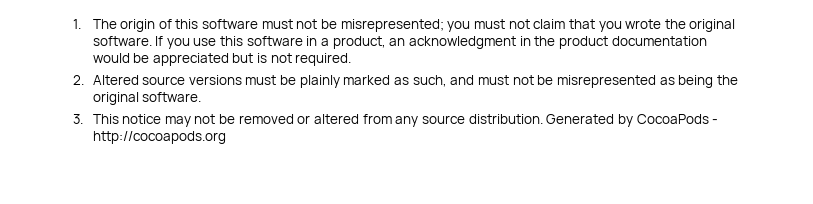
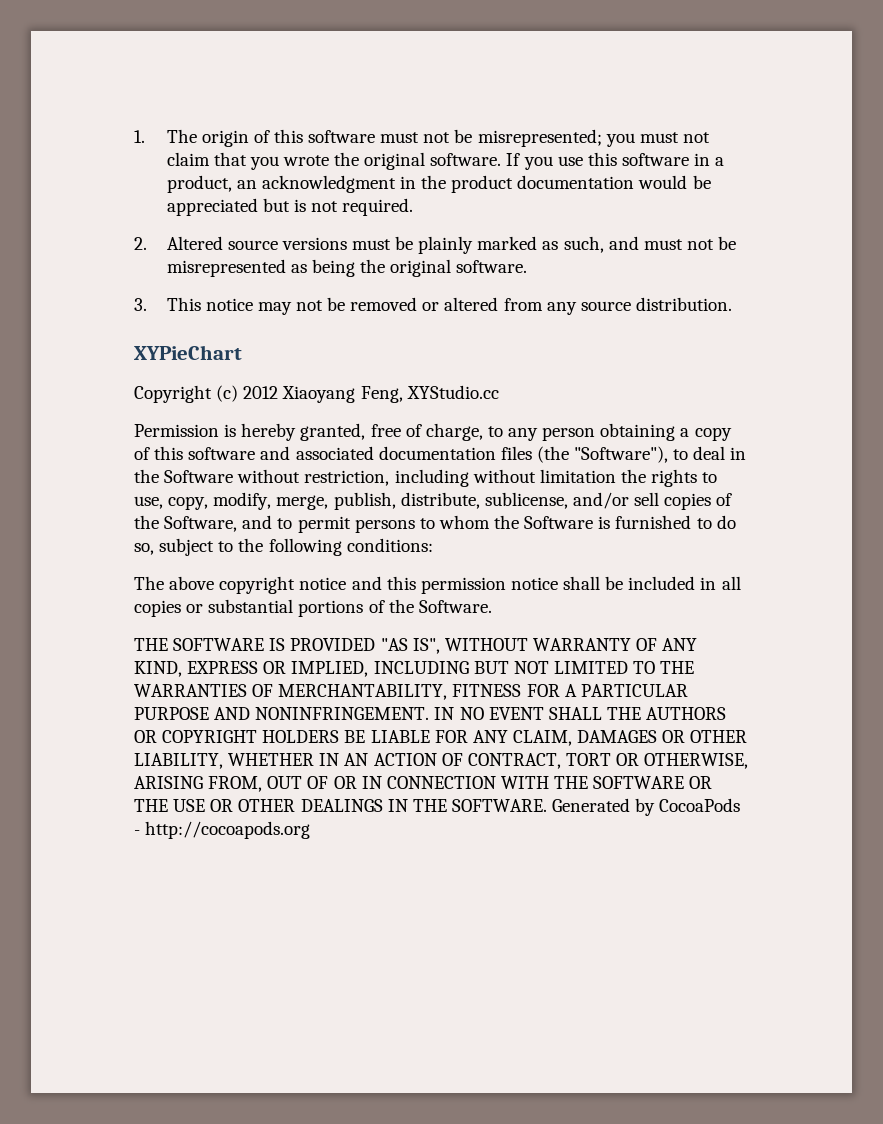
(543, 119) none -> [134,345,242,360] [134,385,499,403] [134,423,732,441] [134,446,747,463] [134,469,718,487] [134,492,733,510] [134,515,736,533] [134,538,433,556] [134,576,741,594] [134,599,492,617] [134,638,698,654] [134,661,695,677] [134,684,688,700] [134,707,727,720] [134,730,748,746] [134,753,749,769] [134,776,713,792] [134,799,547,812] // XYPieChart // Copyright (c) 2012 Xiaoyang Feng, XYStudio.cc // Permission is hereby granted, free of charge, to any person obtaining a copy of this software and associated documentation files (the "Software"), to deal in the Software without restriction, including without limitation the rights to use, copy, modify, merge, publish, distribute, sublicense, and/or sell copies of the Software, and to permit persons to whom the Software is furnished to do so, subject to the following conditions: // The above copyright notice and this permission notice shall be included in all copies or substantial portions of the Software. // THE SOFTWARE IS PROVIDED "AS IS", WITHOUT WARRANTY OF ANY KIND, EXPRESS OR IMPLIED, INCLUDING BUT NOT LIMITED TO THE WARRANTIES OF MERCHANTABILITY, FITNESS FOR A PARTICULAR PURPOSE AND NONINFRINGEMENT. IN NO EVENT SHALL THE AUTHORS OR COPYRIGHT HOLDERS BE LIABLE FOR ANY CLAIM, DAMAGES OR OTHER LIABILITY, WHETHER IN AN ACTION OF CONTRACT, TORT OR OTHERWISE, ARISING FROM, OUT OF OR IN CONNECTION WITH THE SOFTWARE OR THE USE OR OTHER DEALINGS IN THE SOFTWARE.

